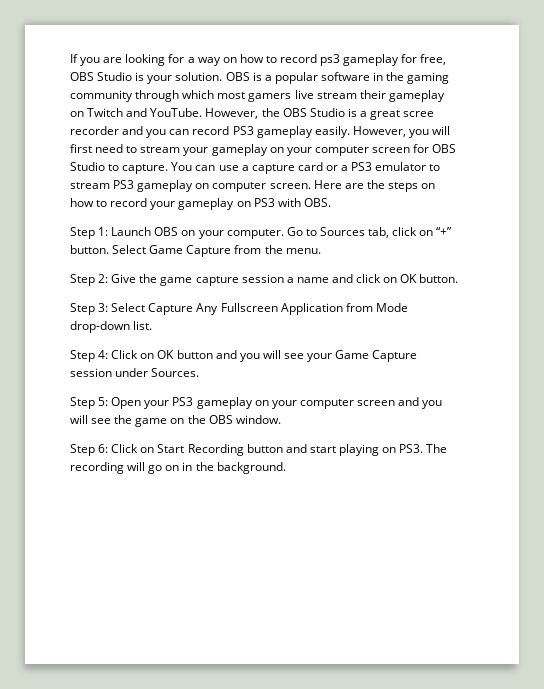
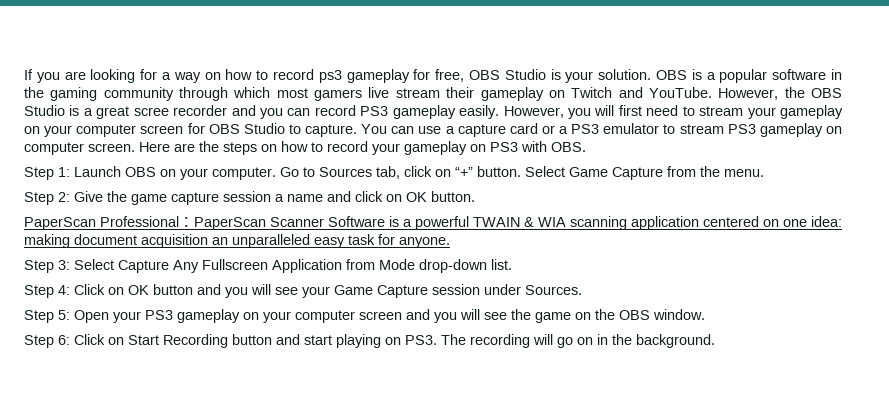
(459, 278) none -> [24,216,842,230] [24,234,450,248] // PaperScan Professional：PaperScan Scanner Software is a powerful TWAIN & WIA scanning application centered on one idea: making document acquisition an unparalleled easy task for anyone.

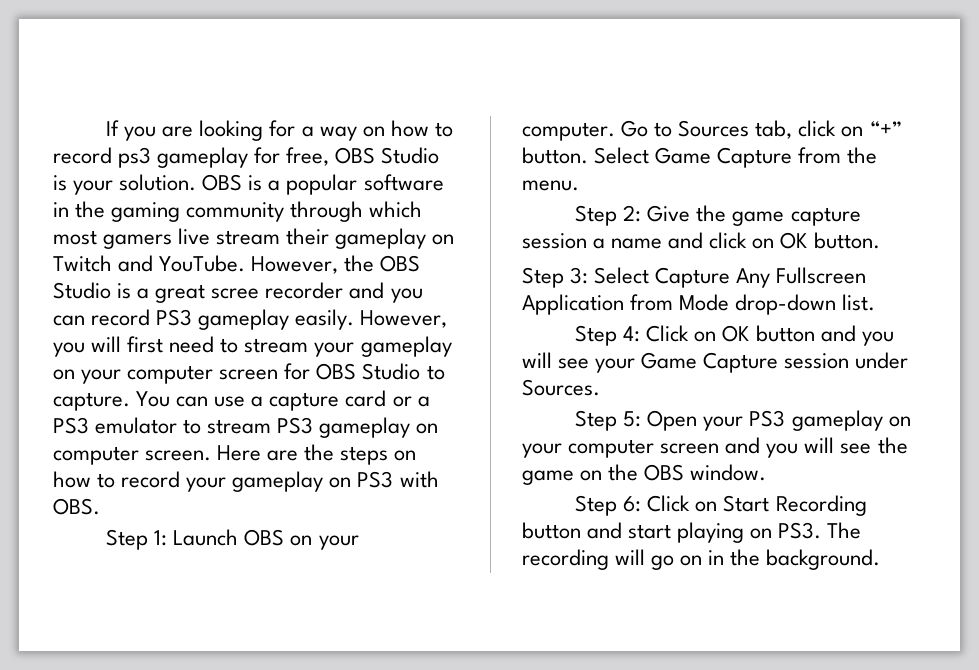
[24,216,842,230] [24,234,450,248] // PaperScan Professional：PaperScan Scanner Software is a powerful TWAIN & WIA scanning application centered on one idea: making document acquisition an unparalleled easy task for anyone. -> (880, 240) none

